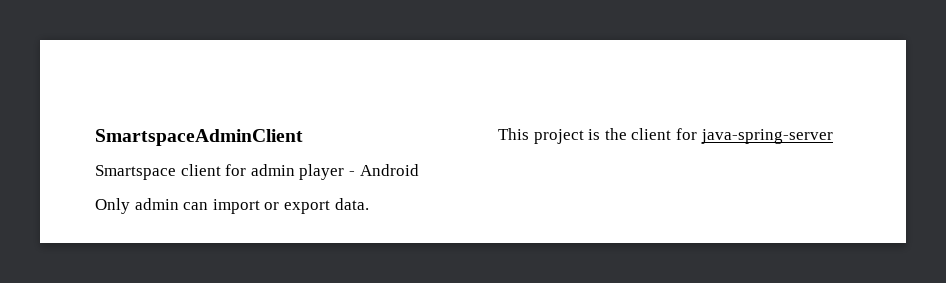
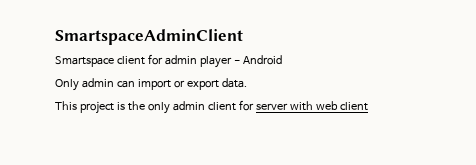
[631,128,833,144] client for java-spring-server -> [147,100,368,114] only admin client for server with web client

